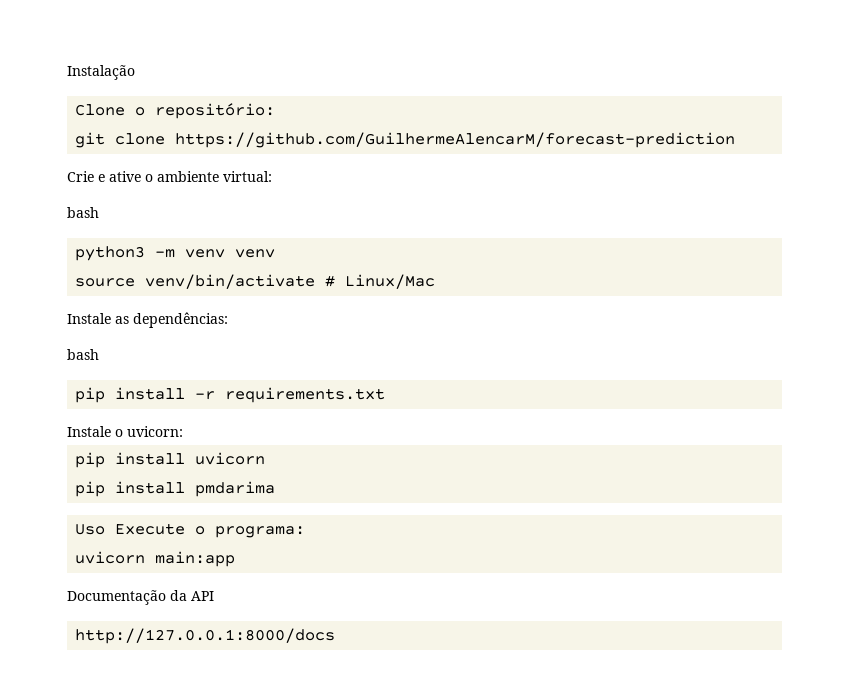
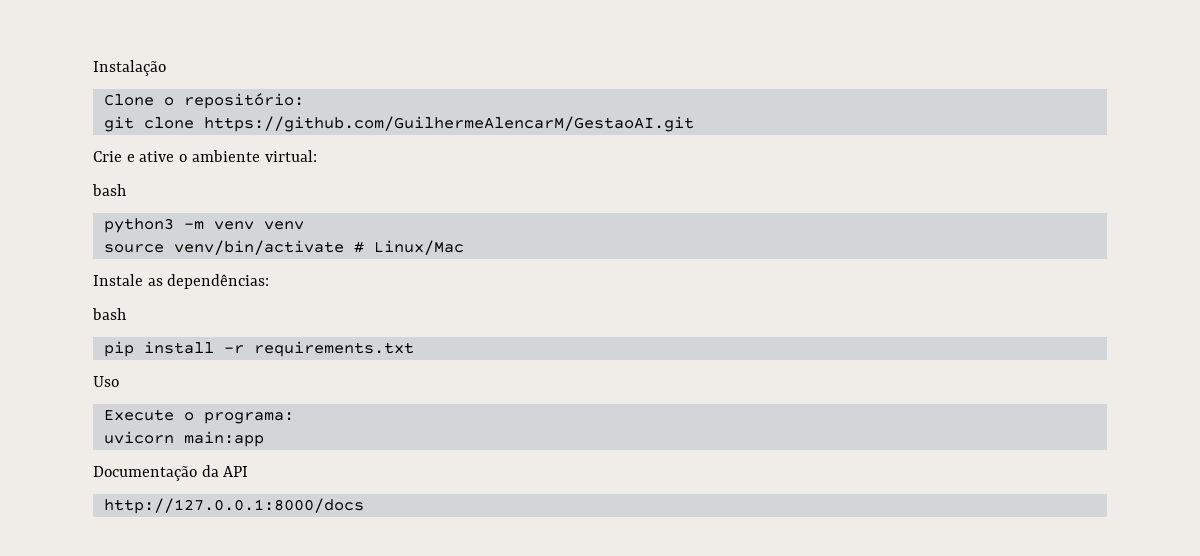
[175,132,736,148] https://github.com/GuilhermeAlencarM/forecast-prediction -> [203,116,694,132] https://github.com/GuilhermeAlencarM/GestaoAI.git
[67,426,183,437] [75,452,266,468] [75,481,276,497] [75,524,106,535] Instale o uvicorn: // pip install uvicorn // pip install pmdarima // Uso -> [93,376,119,387] Uso //

